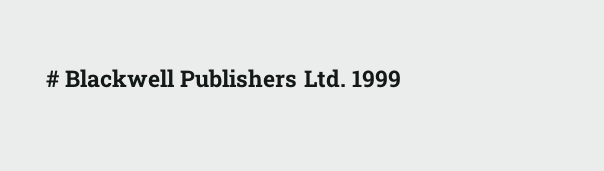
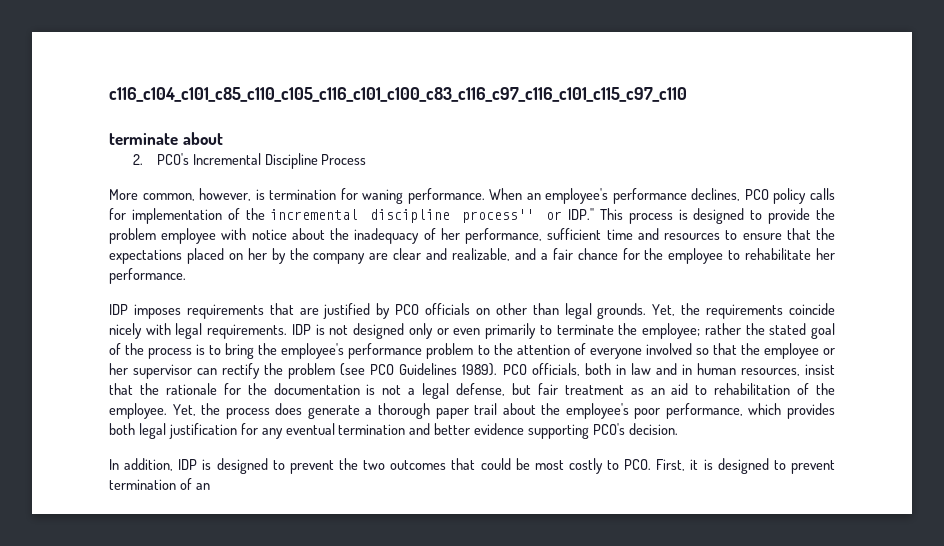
[46,69,401,88] # Blackwell Publishers Ltd. 1999 -> [109,87,687,102] [109,132,223,145] [132,153,367,169] [109,188,835,204] [109,208,836,224] [109,228,836,244] [109,248,835,264] [109,268,186,284] [109,303,835,319] [109,323,835,339] [109,343,835,359] [109,363,835,379] [109,383,835,399] [109,403,835,419] [109,423,678,439] [109,458,835,474] [109,478,210,490] c116_c104_c101_c85_c110_c105_c116_c101_c100_c83_c116_c97_c116_c101_c115_c97_c110 // terminate about // 2. PCO's Incremental Discipline Process // More common, however, is termination for waning performance. When an employee's performance declines, PCO policy calls for implementation of the incremental discipline process'' or IDP.'' This process is designed to provide the problem employee with notice about the inadequacy of her performance, sufficient time and resources to ensure that the expectations placed on her by the company are clear and realizable, and a fair chance for the employee to rehabilitate her performance. // IDP imposes requirements that are justified by PCO officials on other than legal grounds. Yet, the requirements coincide nicely with legal requirements. IDP is not designed only or even primarily to terminate the employee; rather the stated goal of the process is to bring the employee's performance problem to the attention of everyone involved so that the employee or her supervisor can rectify the problem (see PCO Guidelines 1989). PCO officials, both in law and in human resources, insist that the rationale for the documentation is not a legal defense, but fair treatment as an aid to rehabilitation of the employee. Yet, the process does generate a thorough paper trail about the employee's poor performance, which provides both legal justification for any eventual termination and better evidence supporting PCO's decision. // In addition, IDP is designed to prevent the two outcomes that could be most costly to PCO. First, it is designed to prevent termination of an

